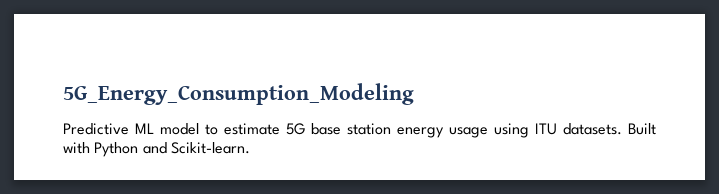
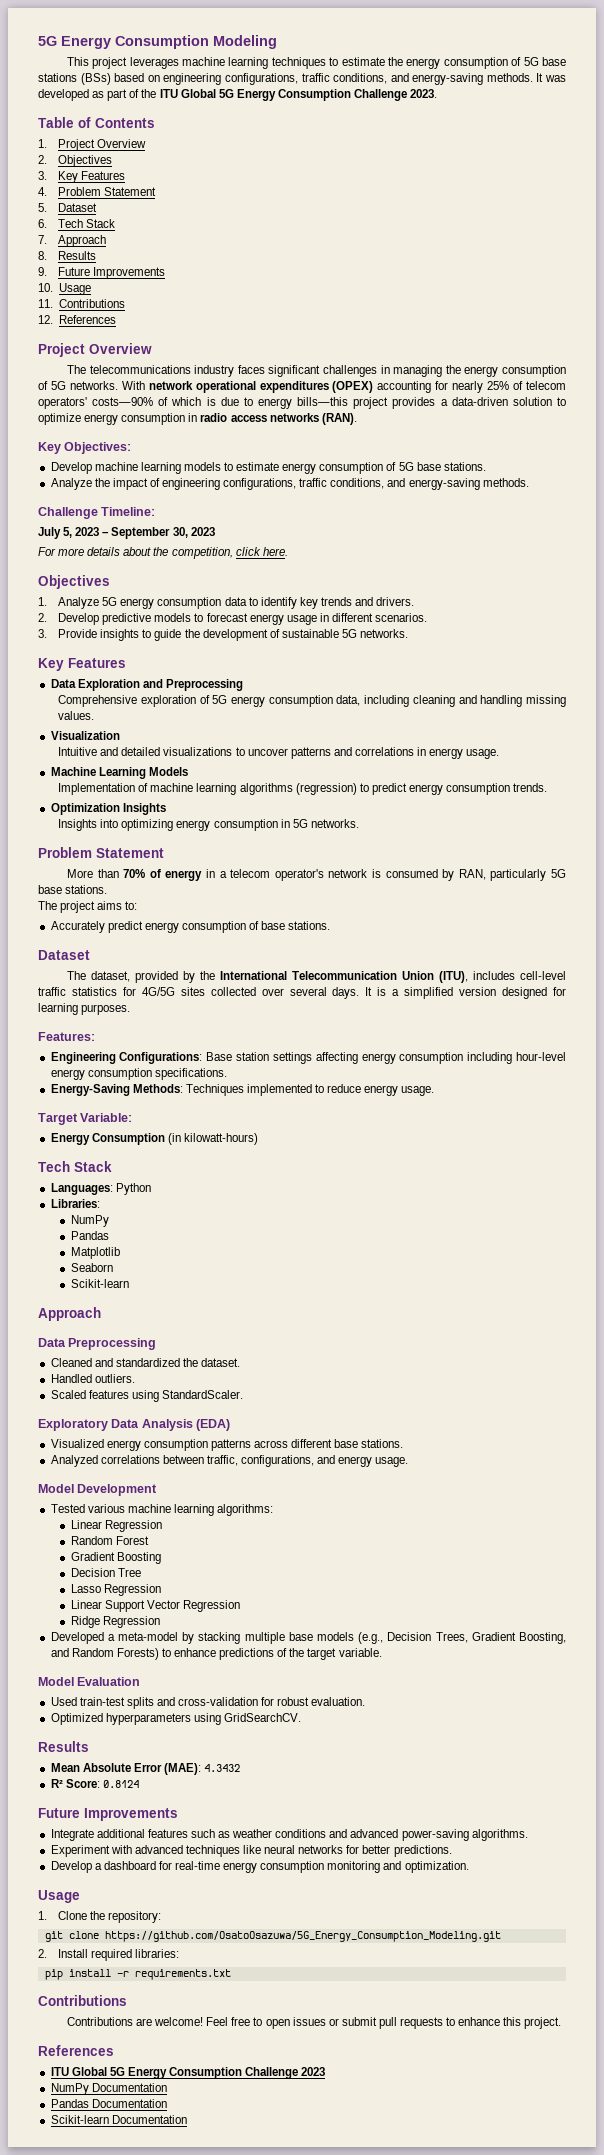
[63,83,414,105] [63,123,656,138] [63,142,250,157] 5G_Energy_Consumption_Modeling // Predictive ML model to estimate 5G base station energy usage using ITU datasets. Built with Python and Scikit-learn. -> [38,35,277,49] [66,57,566,69] [38,73,566,85] [38,89,438,101] [38,117,155,128] [38,139,147,151] [38,155,113,167] [38,171,126,183] [38,187,157,196] [38,203,98,212] [38,219,116,228] [38,235,107,247] [38,251,97,260] [38,267,166,279] [38,283,91,295] [38,299,125,308] [38,315,116,324] [38,343,152,357] [66,365,566,377] [38,381,566,393] [38,397,566,409] [38,413,357,425] [38,442,132,454] [50,462,486,474] [50,478,529,490] [38,507,156,519] [38,527,215,539] [38,547,288,559] [38,575,110,589] [38,597,415,609] [38,613,428,625] [38,629,409,641] [38,658,126,671] [50,679,243,691] [58,695,566,707] [58,711,95,720] [50,731,120,740] [58,747,500,759] [50,767,188,779] [58,783,548,795] [50,803,166,815] [58,819,359,831] [38,847,164,858] [66,869,566,881] [38,885,108,894] [38,901,138,913] [50,921,331,933] [38,950,90,960] [66,971,566,983] [38,987,566,999] [38,1003,131,1015] [38,1032,95,1041] [50,1052,566,1064] [50,1068,227,1080] [50,1084,435,1096] [38,1113,133,1125] [50,1133,258,1145] [38,1161,112,1172] [50,1183,151,1195] [50,1199,100,1208] [70,1215,109,1227] [70,1231,109,1240] [70,1247,120,1259] [70,1263,113,1272] [70,1279,129,1288] [38,1307,101,1321] [38,1338,157,1350] [50,1358,241,1367] [50,1374,135,1383] [50,1390,243,1402] [38,1419,231,1431] [50,1439,404,1451] [50,1455,409,1467] [38,1484,158,1496] [50,1504,274,1516] [70,1520,162,1532] [70,1536,149,1545] [70,1552,161,1564] [70,1568,141,1577] [70,1584,161,1596] [70,1600,241,1612] [70,1616,160,1628] [50,1632,566,1644] [50,1648,382,1660] [38,1677,141,1686] [50,1697,366,1709] [50,1713,301,1725] [38,1741,89,1752] [50,1763,241,1775] [50,1779,139,1788] [38,1808,178,1821] [50,1829,528,1841] [50,1845,452,1857] [50,1861,469,1873] [38,1890,80,1903] [38,1911,162,1923] [44,1931,501,1942] [38,1949,180,1961] [44,1969,231,1980] [38,1995,127,2006] [66,2017,562,2029] [38,2045,114,2056] [50,2067,326,2079] [50,2083,167,2095] [50,2099,167,2108] [50,2115,187,2124] 5G Energy Consumption Modeling // This project leverages machine learning techniques to estimate the energy consumption of 5G base stations (BSs) based on engineering configurations, traffic conditions, and energy-saving methods. It was developed as part of the ITU Global 5G Energy Consumption Challenge 2023. // Table of Contents // 1. Project Overview // 2. Objectives // 3. Key Features // 4. Problem Statement // 5. Dataset // 6. Tech Stack // 7. Approach // 8. Results // 9. Future Improvements // 10. Usage // 11. Contributions // 12. References // Project Overview // The telecommunications industry faces significant challenges in managing the energy consumption of 5G networks. With network operational expenditures (OPEX) accounting for nearly 25% of telecom operators' costs—90% of which is due to energy bills—this project provides a data-driven solution to optimize energy consumption in radio access networks (RAN). // Key Objectives: // Develop machine learning models to estimate energy consumption of 5G base stations. // Analyze the impact of engineering configurations, traffic conditions, and energy-saving methods. // Challenge Timeline: // July 5, 2023 – September 30, 2023 // For more details about the competition, click here. // Objectives // 1. Analyze 5G energy consumption data to identify key trends and drivers. // 2. Develop predictive models to forecast energy usage in different scenarios. // 3. Provide insights to guide the development of sustainable 5G networks. // Key Features // Data Exploration and Preprocessing // Comprehensive exploration of 5G energy consumption data, including cleaning and handling missing values. // Visualization // Intuitive and detailed visualizations to uncover patterns and correlations in energy usage. // Machine Learning Models // Implementation of machine learning algorithms (regression) to predict energy consumption trends. // Optimization Insights // Insights into optimizing energy consumption in 5G networks. // Problem Statement // More than 70% of energy in a telecom operator's network is consumed by RAN, particularly 5G base stations. // The project aims to: // Accurately predict energy consumption of base stations. // Dataset // The dataset, provided by the International Telecommunication Union (ITU), includes cell-level traffic statistics for 4G/5G sites collected over several days. It is a simplified version designed for learning purposes. // Features: // Engineering Configurations: Base station settings affecting energy consumption including hour-level energy consumption specifications. // Energy-Saving Methods: Techniques implemented to reduce energy usage. // Target Variable: // Energy Consumption (in kilowatt-hours) // Tech Stack // Languages: Python // Libraries: // NumPy // Pandas // Matplotlib // Seaborn // Scikit-learn // Approach // Data Preprocessing // Cleaned and standardized the dataset. // Handled outliers. // Scaled features using StandardScaler. // Exploratory Data Analysis (EDA) // Visualized energy consumption patterns across different base stations. // Analyzed correlations between traffic, configurations, and energy usage. // Model Development // Tested various machine learning algorithms: // Linear Regression // Random Forest // Gradient Boosting // Decision Tree // Lasso Regression // Linear Support Vector Regression // Ridge Regression // Developed a meta-model by stacking multiple base models (e.g., Decision Trees, Gradient Boosting, and Random Forests) to enhance predictions of the target variable. // Model Evaluation // Used train-test splits and cross-validation for robust evaluation. // Optimized hyperparameters using GridSearchCV. // Results // Mean Absolute Error (MAE): 4.3432 // R² Score: 0.8124 // Future Improvements // Integrate additional features such as weather conditions and advanced power-saving algorithms. // Experiment with advanced techniques like neural networks for better predictions. // Develop a dashboard for real-time energy consumption monitoring and optimization. // Usage // 1. Clone the repository: // git clone https://github.com/OsatoOsazuwa/5G_Energy_Consumption_Modeling.git // 2. Install required libraries: // pip install -r requirements.txt // Contributions // Contributions are welcome! Feel free to open issues or submit pull requests to enhance this project. // References // ITU Global 5G Energy Consumption Challenge 2023 // NumPy Documentation // Pandas Documentation // Scikit-learn Documentation

